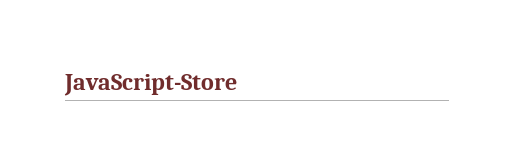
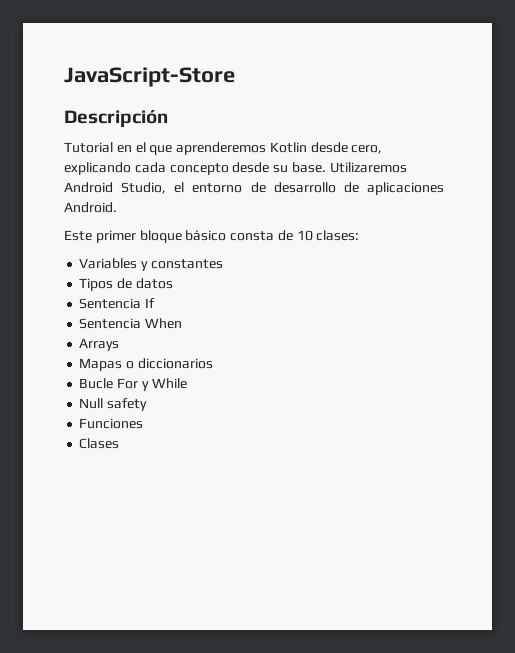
(237, 85) none -> [64,110,168,127] [64,142,383,155] [64,162,407,175] [64,182,444,195] [64,202,117,213] [64,230,360,243] [79,258,223,271] [79,278,173,291] [79,298,156,309] [79,318,183,329] [79,338,120,351] [79,358,213,371] [79,378,187,391] [79,398,148,411] [79,418,144,429] [79,438,120,449] // Descripción // Tutorial en el que aprenderemos Kotlin desde cero, explicando cada concepto desde su base. Utilizaremos Android Studio, el entorno de desarrollo de aplicaciones Android. // Este primer bloque básico consta de 10 clases: // Variables y constantes // Tipos de datos // Sentencia If // Sentencia When // Arrays // Mapas o diccionarios // Bucle For y While // Null safety // Funciones // Clases

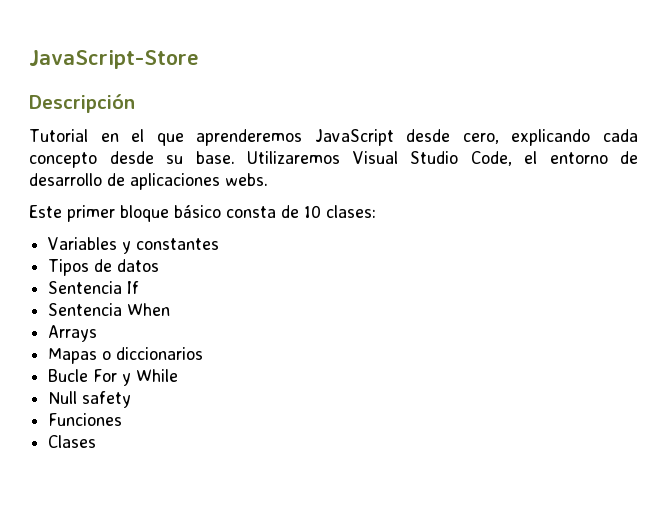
[269,142,307,153] Kotlin -> [314,129,394,146] JavaScript
[64,182,167,194] Android Studio, -> [352,151,512,166] Visual Studio Code,
[64,202,117,213] Android. -> [225,173,268,186] webs.

